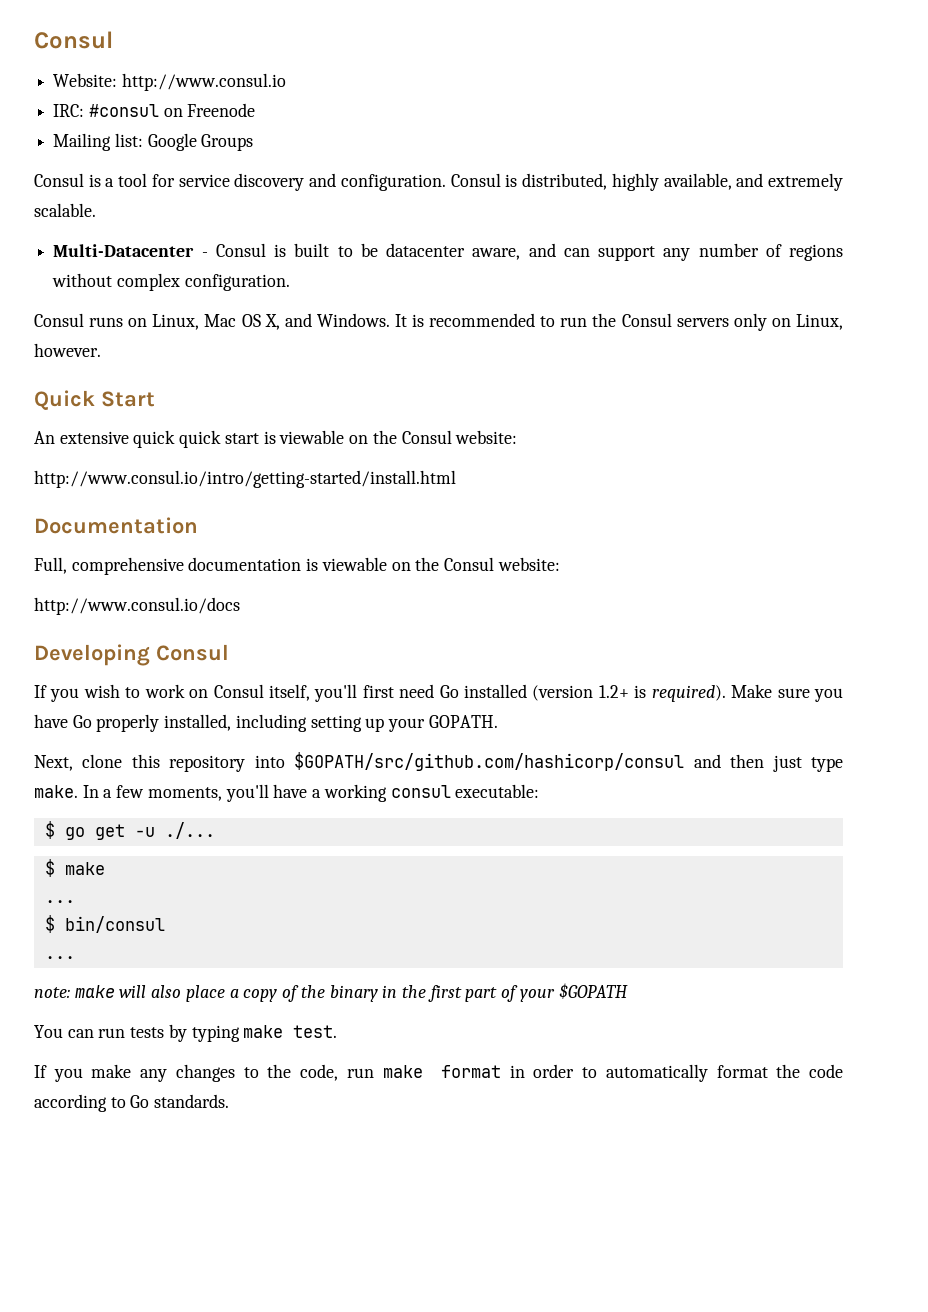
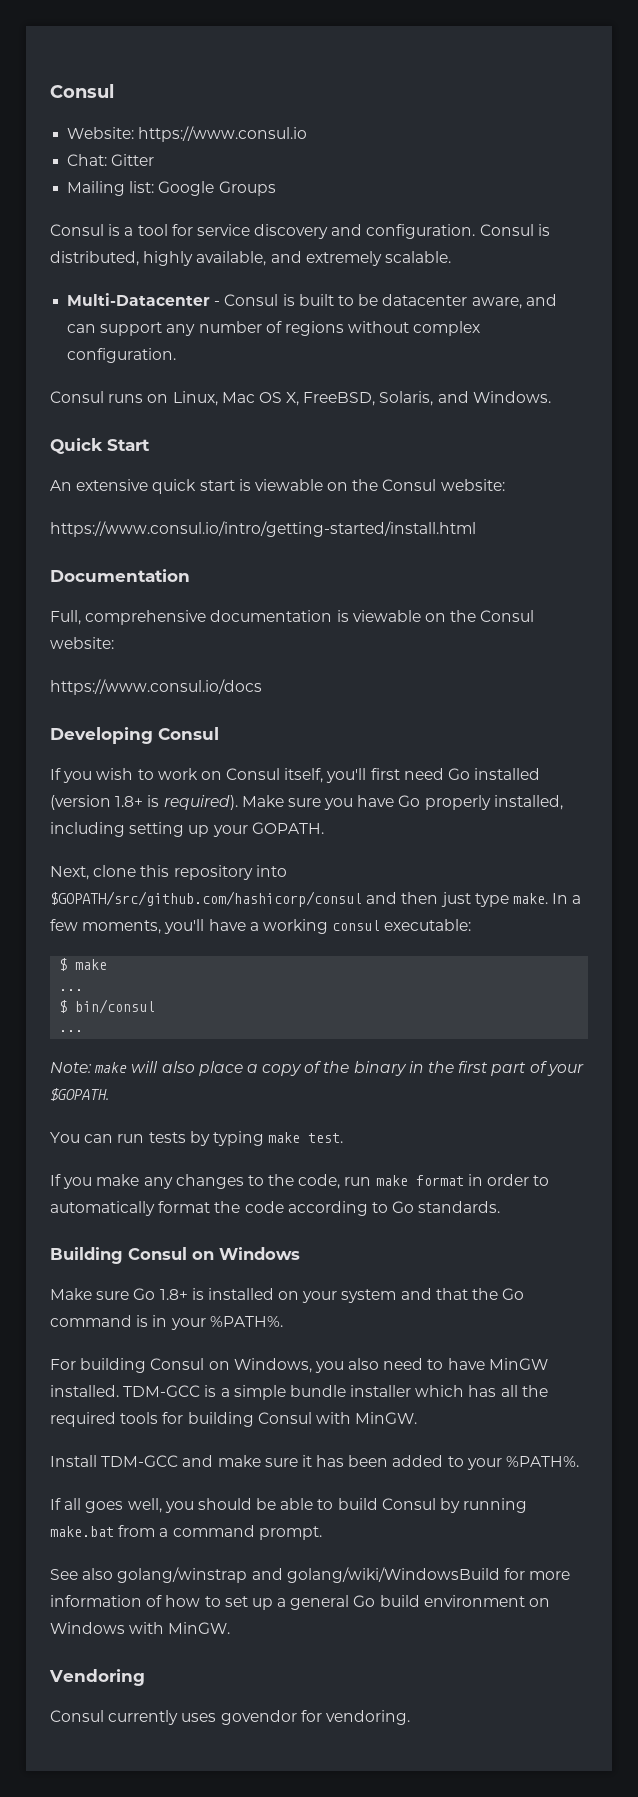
[121,73,286,91] [53,103,256,117] http://www.consul.io // IRC: #consul on Freenode -> [138,126,308,142] [67,154,155,166] https://www.consul.io // Chat: Gitter
(280, 322) none -> [303,391,434,406] FreeBSD, Solaris,
[394,313,843,331] [34,343,101,357] It is recommended to run the Consul servers only on Linux, however. -> (551, 397) none
[179,430,222,448] quick -> (197, 486) none
[34,470,456,488] http://www.consul.io/intro/getting-started/install.html -> [50,521,476,537] https://www.consul.io/intro/getting-started/install.html
[34,597,240,615] http://www.consul.io/docs -> [50,679,262,695] https://www.consul.io/docs
[598,685,629,698] 1.2+ -> [115,796,144,807] 1.8+
[44,821,215,840] // $ go get -u ./... -> (472, 925) none
[34,987,70,998] note: -> [50,1062,92,1073] Note:
[558,983,628,999] $GOPATH -> [50,1088,109,1101] $GOPATH.
(230, 1101) none -> [50,1247,300,1264] [50,1288,525,1303] [50,1315,283,1330] [50,1358,548,1373] [50,1385,548,1400] [50,1412,418,1427] [50,1455,580,1470] [50,1498,528,1513] [50,1525,322,1540] [50,1567,571,1583] [50,1595,551,1610] [50,1622,231,1634] [49,1669,145,1686] [50,1710,410,1725] // Building Consul on Windows // Make sure Go 1.8+ is installed on your system and that the Go command is in your %PATH%. // For building Consul on Windows, you also need to have MinGW installed. TDM-GCC is a simple bundle installer which has all the required tools for building Consul with MinGW. // Install TDM-GCC and make sure it has been added to your %PATH%. // If all goes well, you should be able to build Consul by running make.bat from a command prompt. // See also golang/winstrap and golang/wiki/WindowsBuild for more information of how to set up a general Go build environment on Windows with MinGW. // Vendoring // Consul currently uses govendor for vendoring.

